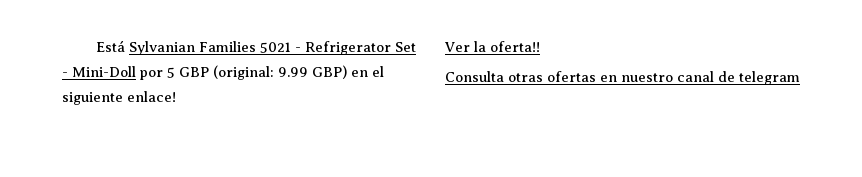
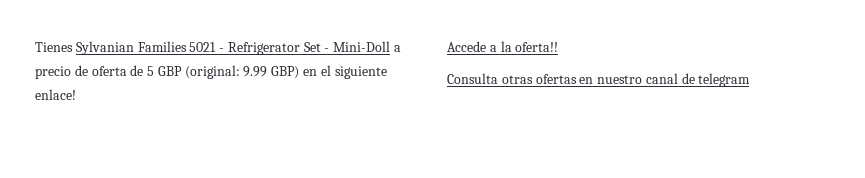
[95,40,125,52] Está -> [35,42,73,52] Tienes
[140,70,163,80] por -> [394,45,402,52] [35,65,144,79] a precio de oferta de
[444,42,470,52] Ver -> [447,41,497,52] Accede a

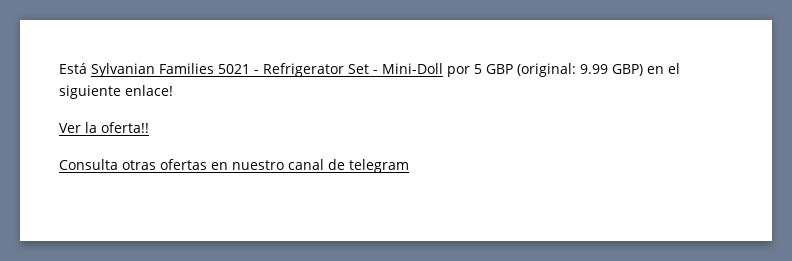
[35,42,73,52] Tienes -> [59,63,87,74] Está
[394,45,402,52] [35,65,144,79] a precio de oferta de -> [447,66,470,77] por
[447,41,497,52] Accede a -> [59,123,81,133] Ver

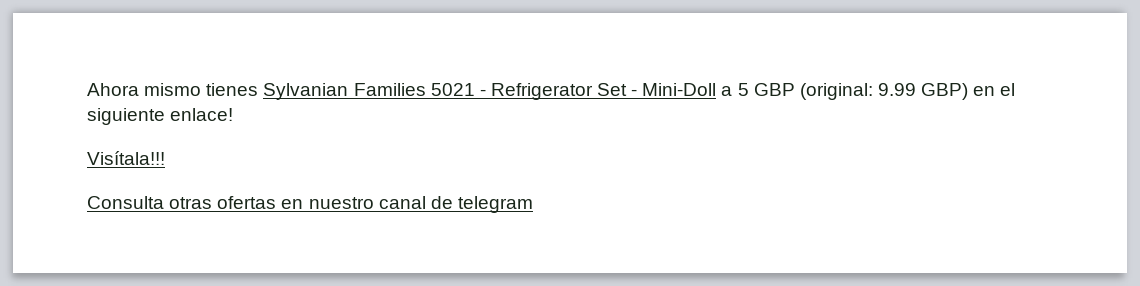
[59,63,87,74] Está -> [87,83,259,96] Ahora mismo tienes
[447,66,470,77] por -> [721,86,733,96] a
[59,122,149,133] Ver la oferta!! -> [87,151,165,165] Visítala!!!

